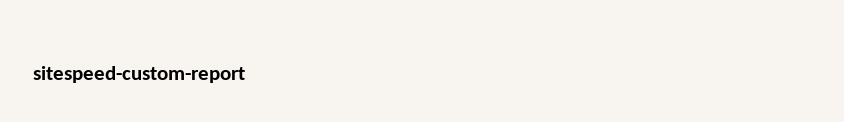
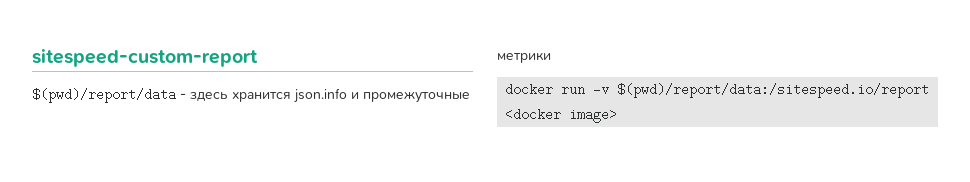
(245, 74) none -> [32,88,470,103] [497,52,551,63] [505,83,930,98] [505,108,618,123] // $(pwd)/report/data - здесь хранится json.info и промежуточные метрики // docker run -v $(pwd)/report/data:/sitespeed.io/report <docker image>

